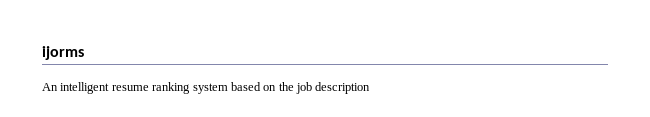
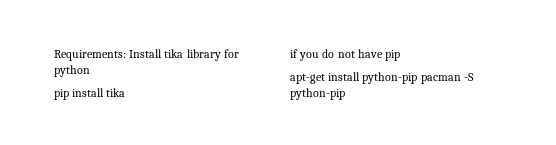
[42,46,84,60] [42,82,371,94] ijorms // An intelligent resume ranking system based on the job description -> [54,49,239,61] [54,65,90,77] [54,88,126,100] [290,49,401,61] [290,72,474,84] [290,88,345,100] Requirements: Install tika library for python // pip install tika // if you do not have pip // apt-get install python-pip pacman -S python-pip

